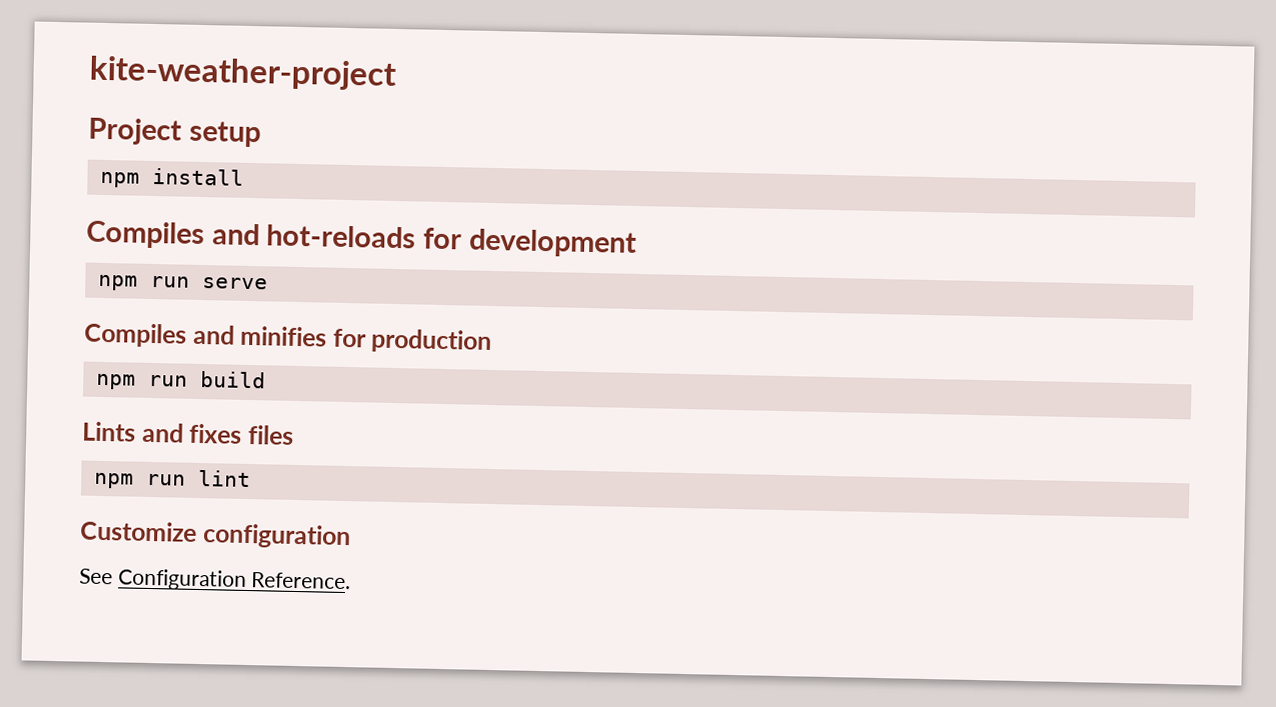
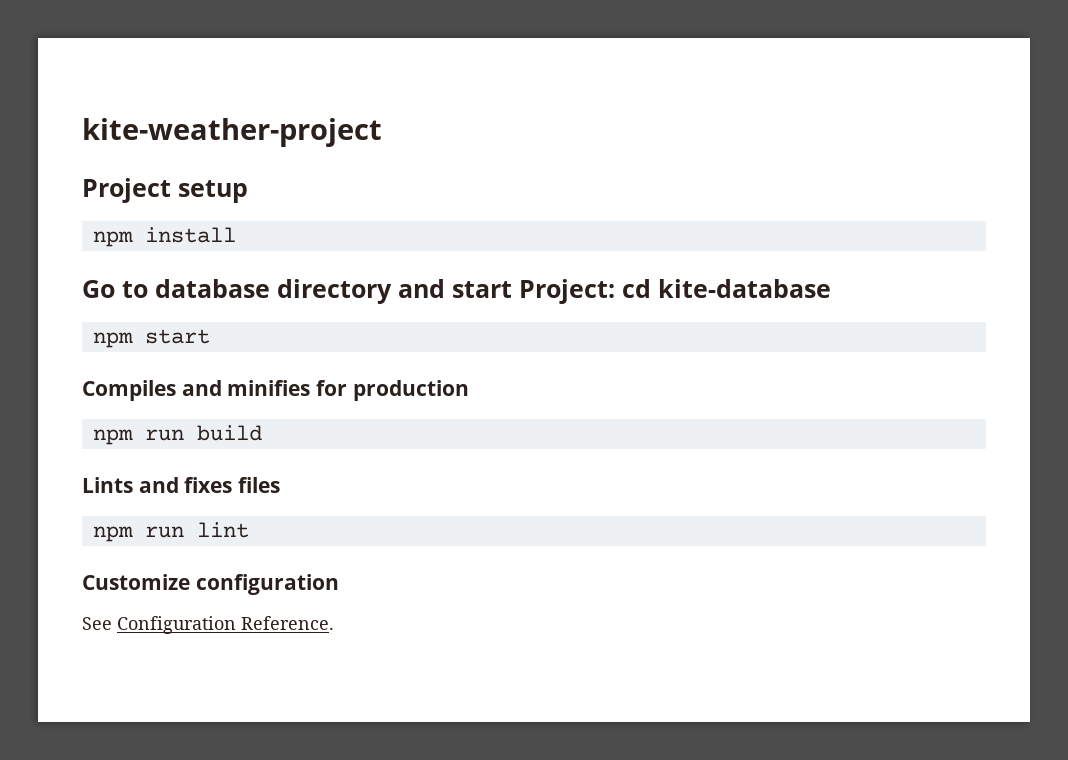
[86,220,637,258] [97,274,268,291] Compiles and hot-reloads for development // npm run serve -> [82,279,831,304] [92,329,210,348] Go to database directory and start Project: cd kite-database // npm start

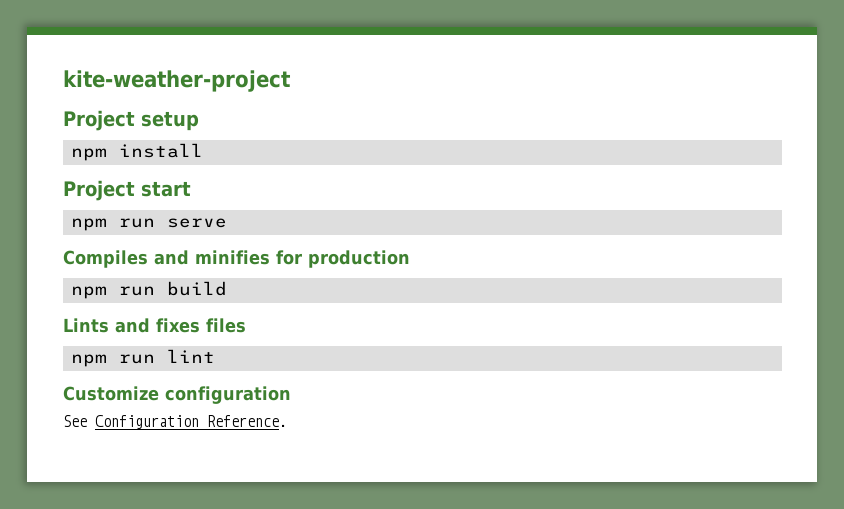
[82,279,831,304] [92,329,210,348] Go to database directory and start Project: cd kite-database // npm start -> [63,180,191,201] [70,218,227,231] Project start // npm run serve

